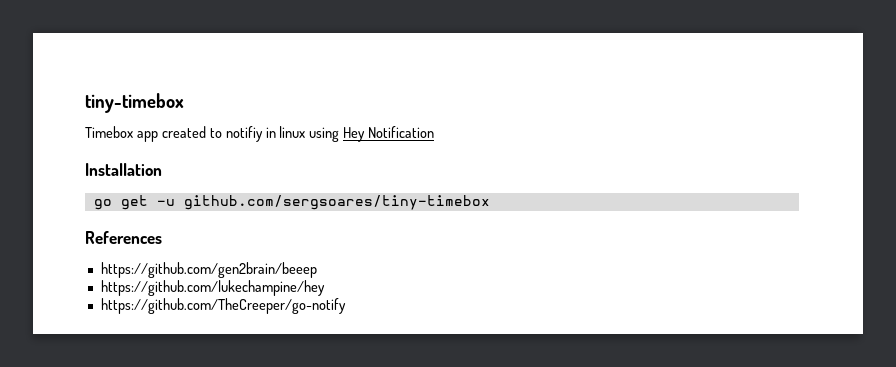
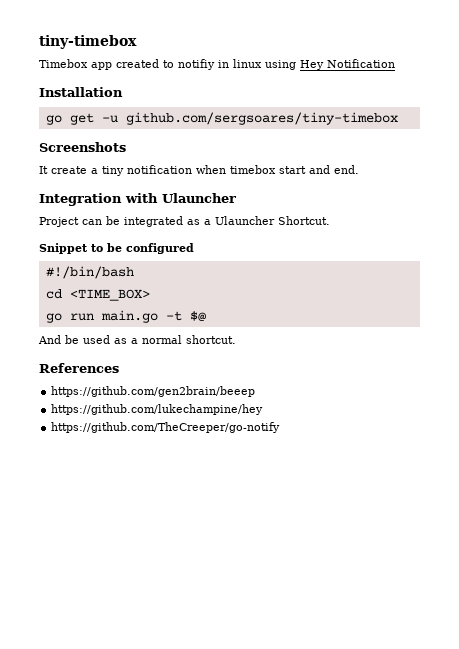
(490, 202) none -> [39,142,126,152] [39,165,359,176] [39,193,236,206] [39,216,330,227] [39,243,194,254] [45,266,134,279] [45,289,150,301] [45,310,206,323] [38,335,236,344] // Screenshots // It create a tiny notification when timebox start and end. // Integration with Ulauncher // Project can be integrated as a Ulauncher Shortcut. // Snippet to be configured // #!/bin/bash // cd <TIME_BOX> // go run main.go -t $@ // And be used as a normal shortcut.

